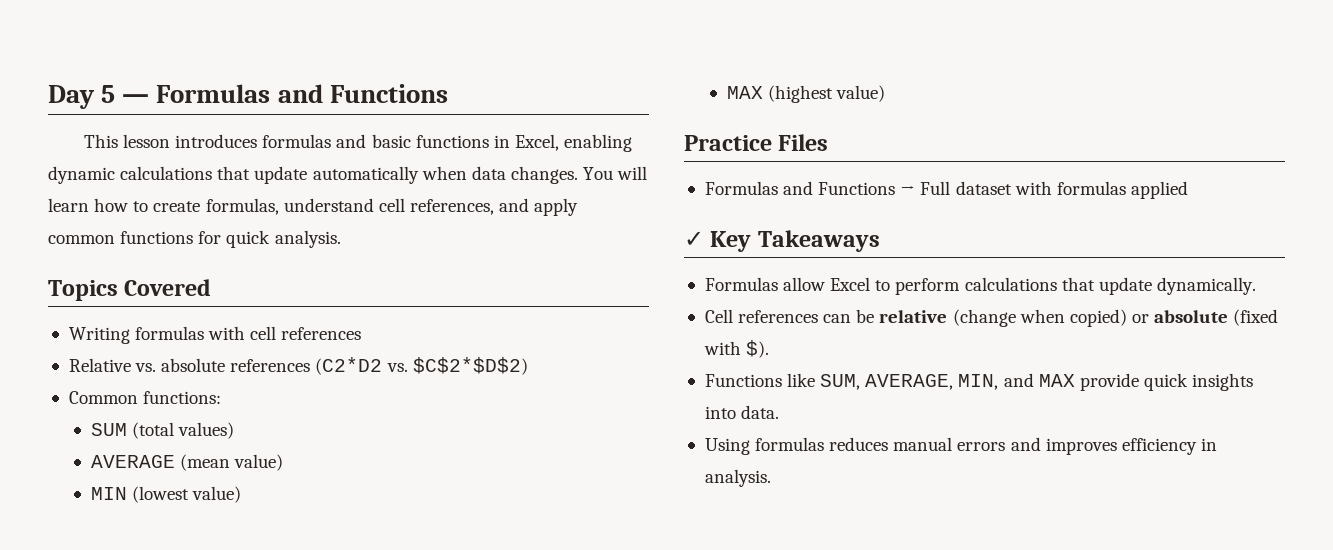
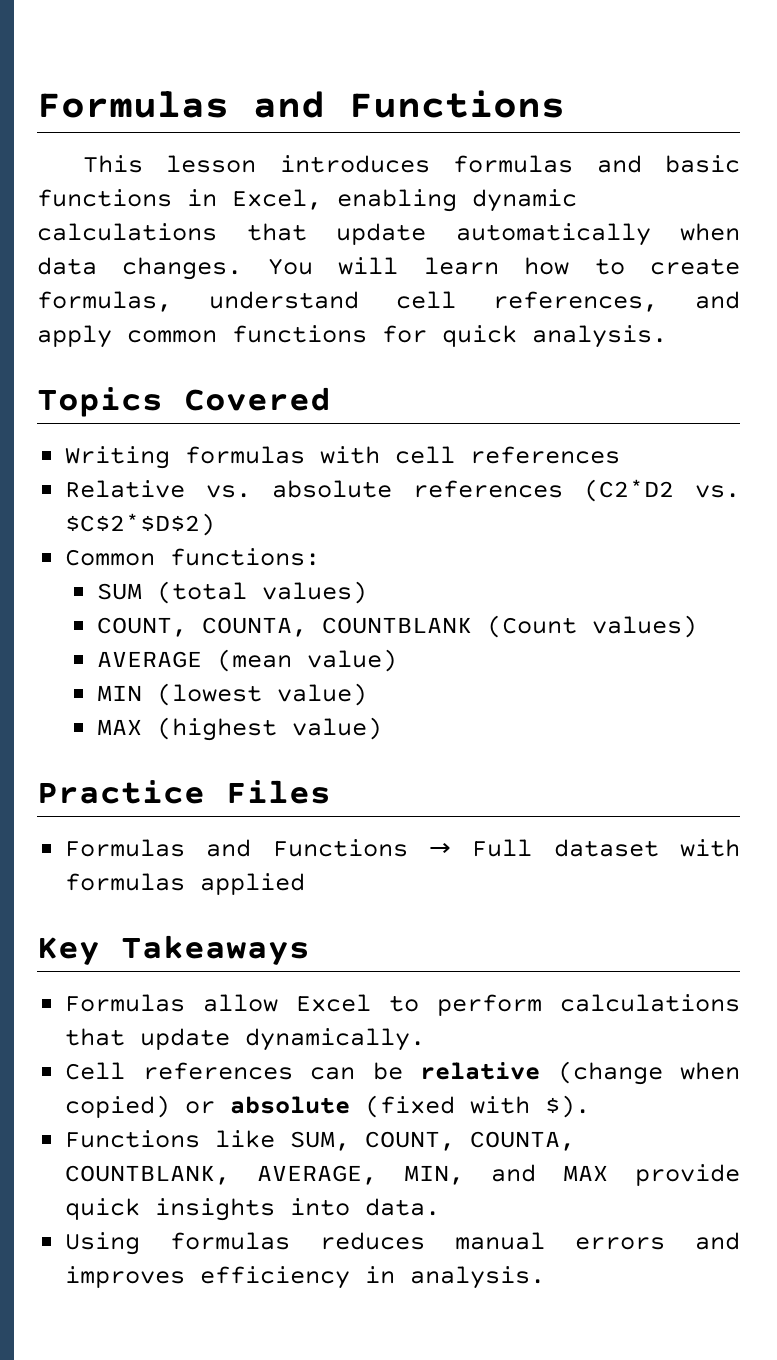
[48,85,150,109] Day 5 — -> (37, 104) none
(235, 430) none -> [97,615,698,638] // COUNT, COUNTA, COUNTBLANK (Count values)
[684,231,704,247] ✓ -> (306, 884) none
(861, 382) none -> [365,1131,576,1151] [65,1165,231,1185] COUNT, COUNTA, COUNTBLANK,

